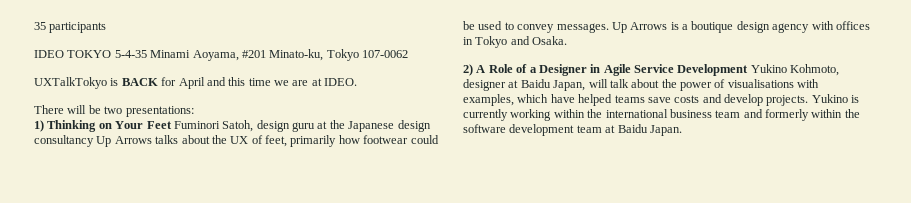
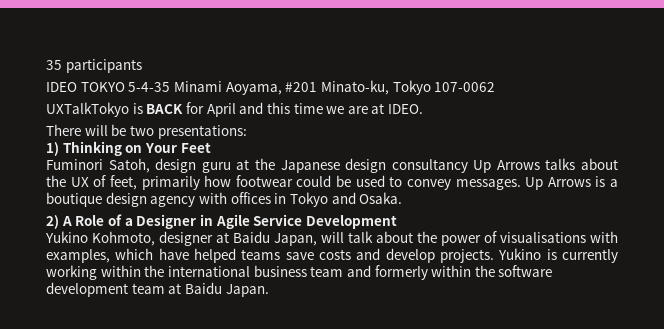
(172, 125) none -> (211, 147) //
(749, 70) none -> (397, 222) //

